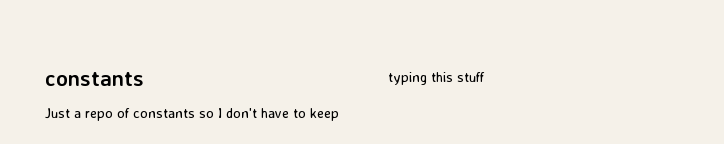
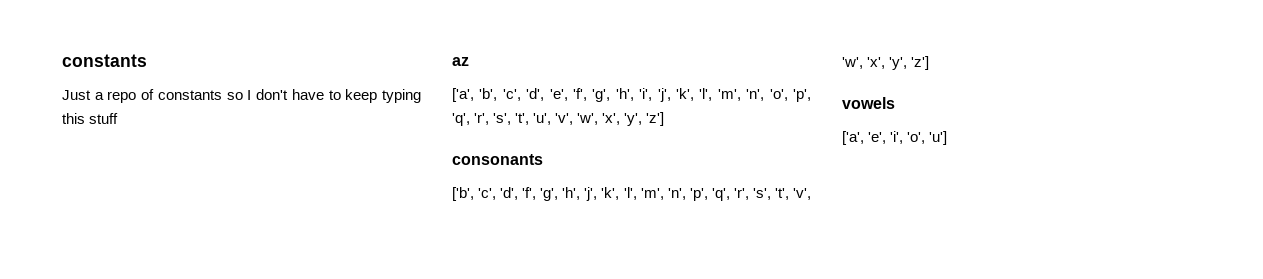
(485, 77) none -> [452,57,469,66] [452,88,811,102] [452,112,665,126] [452,154,543,165] [452,187,811,201] [842,56,930,70] [842,97,895,109] [842,131,948,145] // az // ['a', 'b', 'c', 'd', 'e', 'f', 'g', 'h', 'i', 'j', 'k', 'l', 'm', 'n', 'o', 'p', 'q', 'r', 's', 't', 'u', 'v', 'w', 'x', 'y', 'z'] // consonants // ['b', 'c', 'd', 'f', 'g', 'h', 'j', 'k', 'l', 'm', 'n', 'p', 'q', 'r', 's', 't', 'v', 'w', 'x', 'y', 'z'] // vowels // ['a', 'e', 'i', 'o', 'u']

